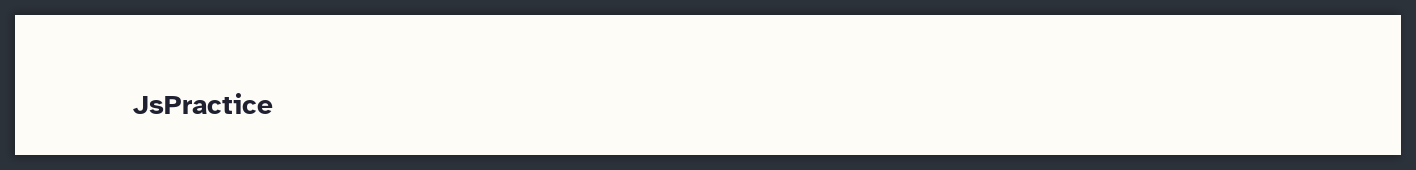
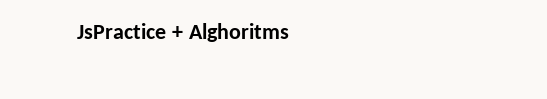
(273, 103) none -> [171,23,289,42] + Alghoritms

